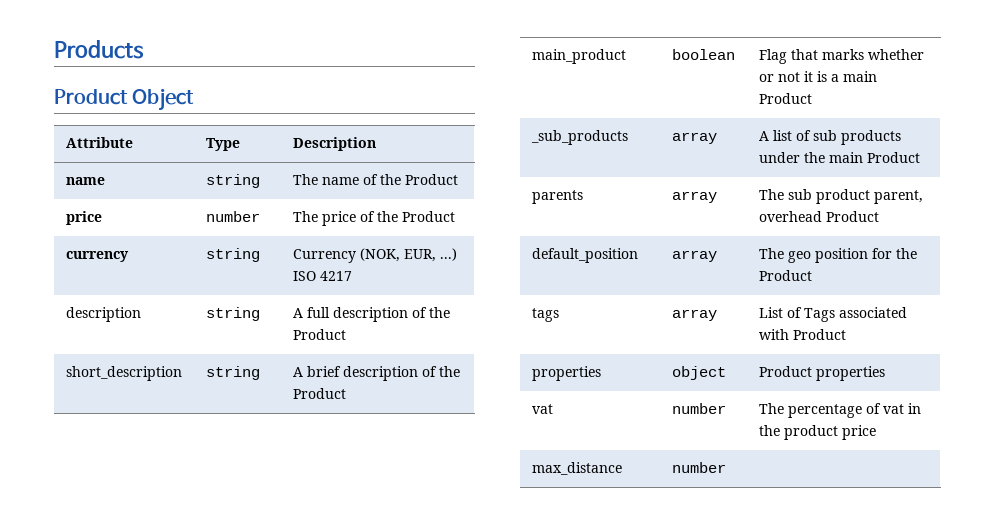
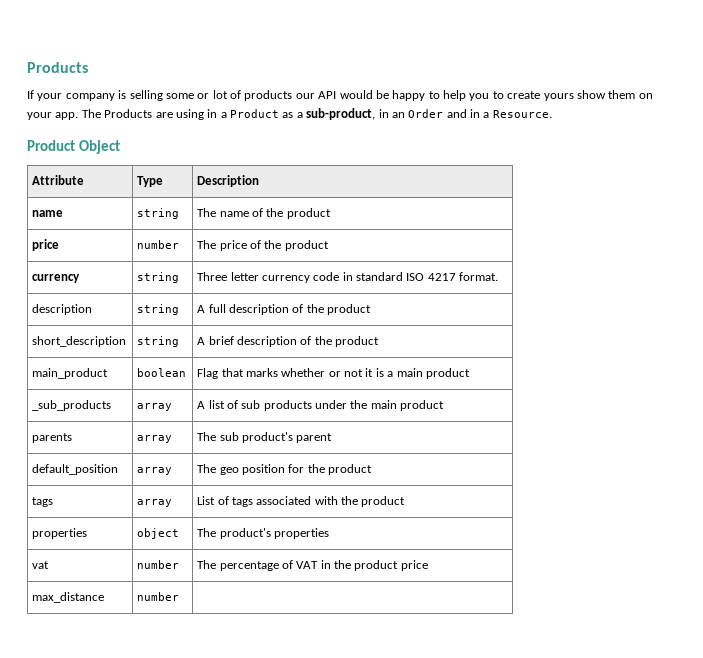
[54,40,144,59] Products -> [27,62,88,73] [27,90,653,101] [27,108,552,120] Products // If your company is selling some or lot of products our API would be happy to help you to create yours show them on your app. The Products are using in a Product as a sub-product, in an Order and in a Resource.
[404,174,458,185] Product -> [286,208,331,219] product
[401,211,455,222] Product -> [284,240,329,251] product
[292,248,457,263] Currency (NOK, EUR, ...) -> [197,272,404,283] Three letter currency code in standard
(352, 276) none -> [459,272,499,281] format.
[292,329,346,340] Product -> [327,304,372,315] product
[292,388,346,399] Product -> [335,336,380,347] product
[758,93,812,104] Product -> [425,368,470,379] product
[866,152,920,163] Product -> [400,400,445,411] product
[815,189,923,204] [758,211,879,222] product parent, overhead Product -> [241,432,333,443] product's parent
[758,270,812,281] Product -> [328,464,373,475] product
[803,308,835,322] Tags -> [231,497,253,507] tags
[792,329,846,340] Product -> [341,496,406,507] the product
[758,366,812,377] Product -> [197,528,271,539] The product's
[882,404,904,414] vat -> [296,561,319,569] VAT

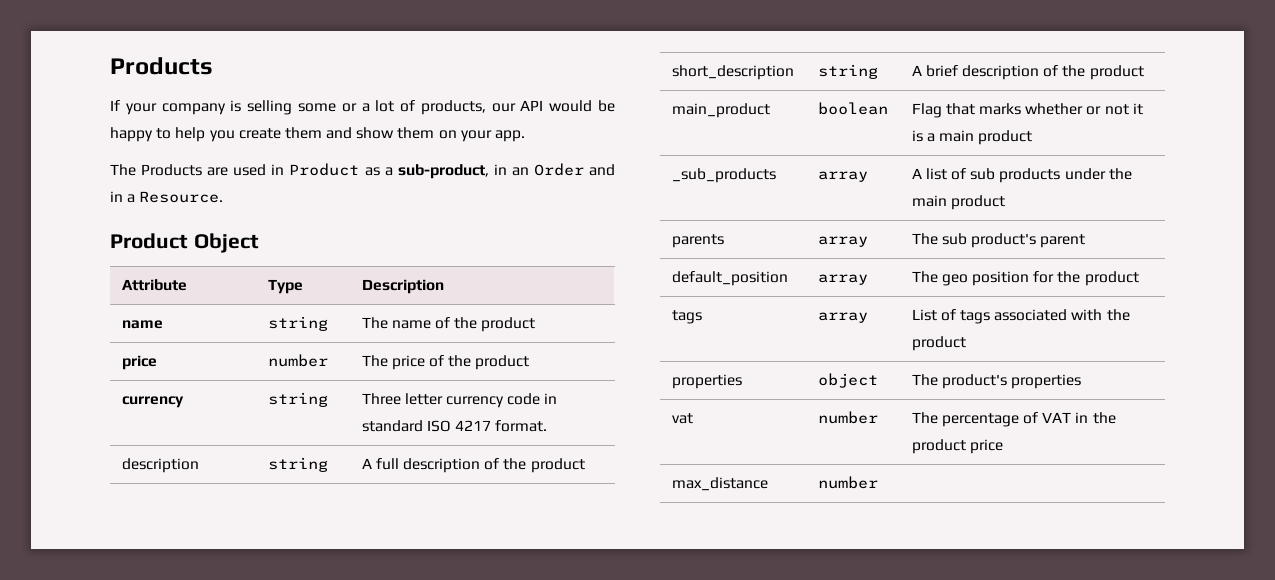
(210, 96) none -> [361,103,370,112] a
[244,90,293,101] products -> [420,100,486,115] products,
[492,91,574,101] to create yours -> [238,127,353,139] create them and
(79, 116) none -> (526, 136) //
[175,109,227,120] using in a -> [233,164,285,176] used in

